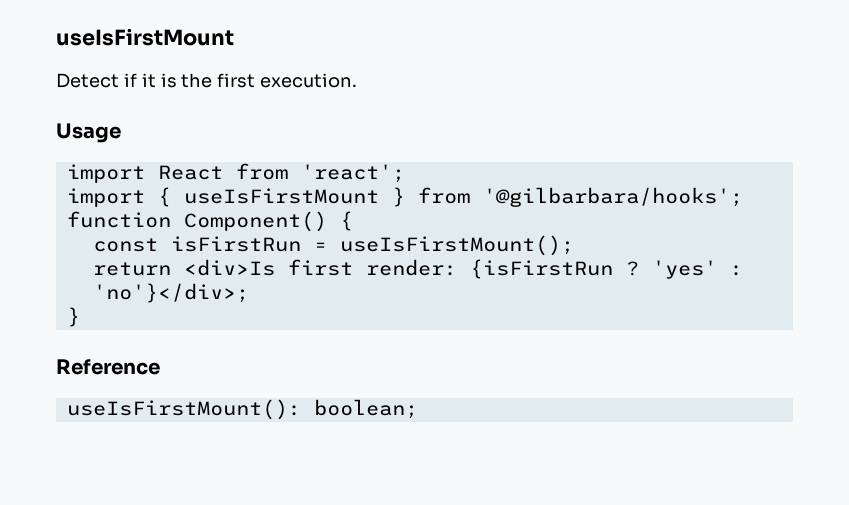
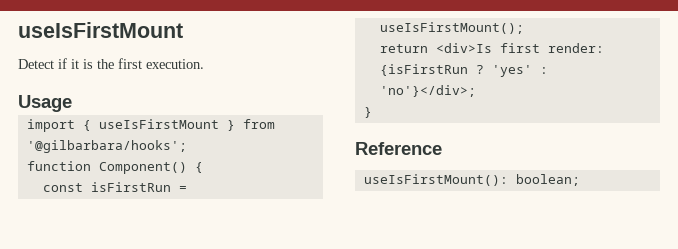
[66,163,405,183] // import React from 'react'; -> (72, 103) none

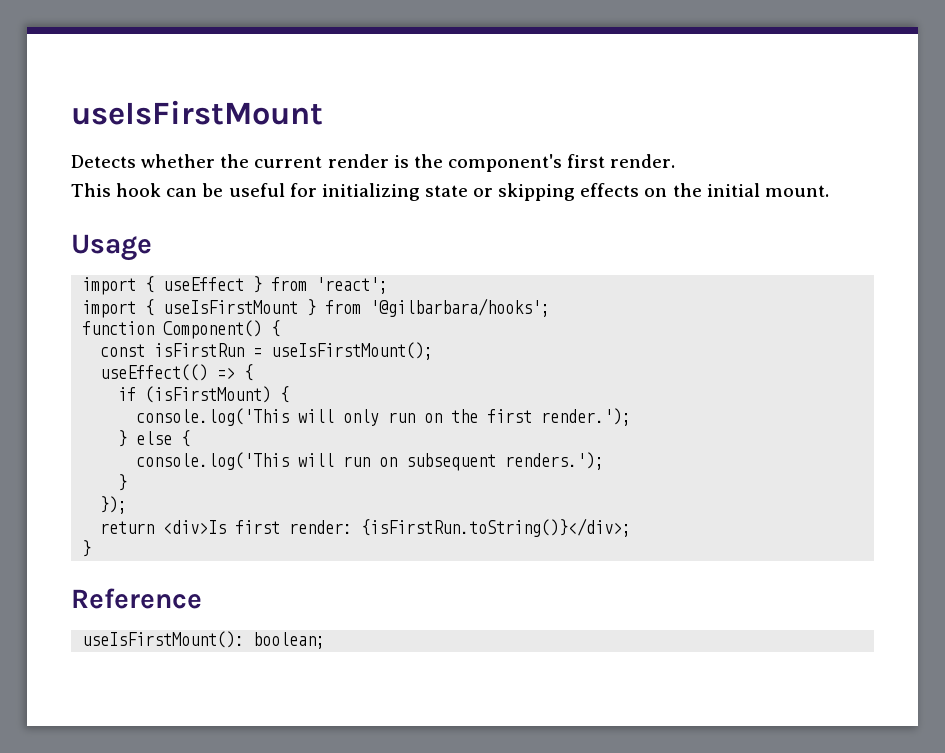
[18,58,204,69] [18,95,72,112] Detect if it is the first execution. // Usage -> [71,154,676,172] [71,183,829,201] [71,234,152,261] [82,276,389,295] Detects whether the current render is the component's first render. // This hook can be useful for initializing state or skipping effects on the initial mount. // Usage // import { useEffect } from 'react';
(524, 28) none -> [100,364,254,381] [118,386,290,403] [136,408,632,426] [118,430,191,447] [136,452,605,471] [118,474,128,491] [100,496,128,514] // useEffect(() => { // if (isFirstMount) { // console.log('This will only run on the first render.'); // } else { // console.log('This will run on subsequent renders.'); // } // });
[379,64,548,77] [379,85,476,97] {isFirstRun ? 'yes' : 'no'}</div>; -> [361,518,632,537] {isFirstRun.toString()}</div>;

